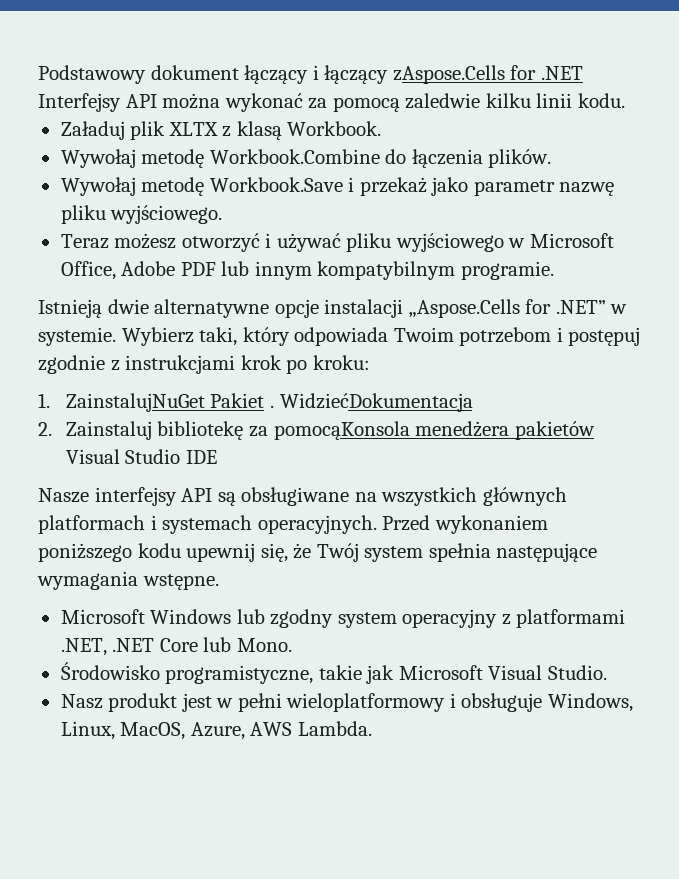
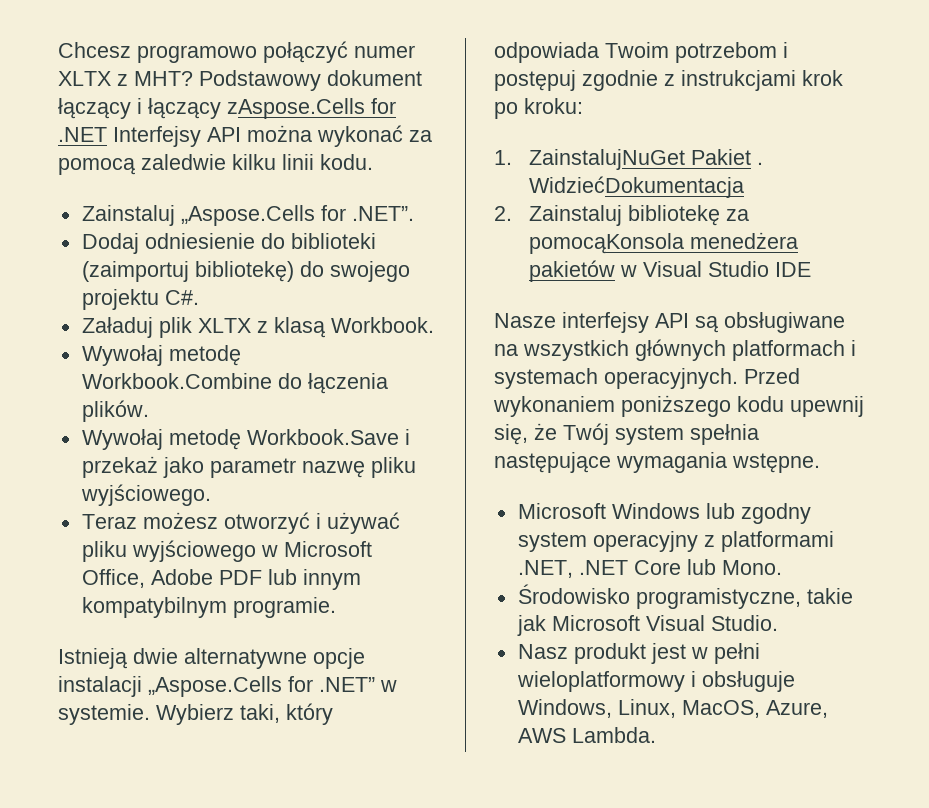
(38, 74) none -> [58,41,415,63] [58,71,193,86] Chcesz programowo połączyć numer XLTX z MHT?
(625, 100) none -> [81,205,414,226] [81,233,376,254] [81,261,410,282] [81,289,199,310] // Zainstaluj „Aspose.Cells for .NET”. // Dodaj odniesienie do biblioteki (zaimportuj bibliotekę) do swojego projektu C#.
(595, 430) none -> [619,265,637,277] w

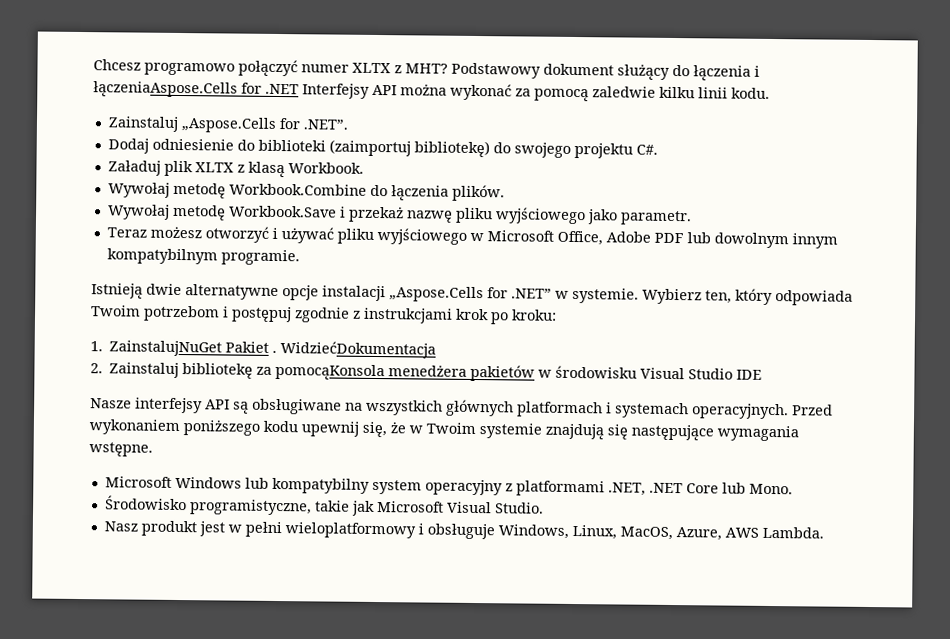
[58,98,365,119] łączący i łączący zAspose.Cells -> [617,64,760,81] [93,81,238,98] służący do łączenia i łączeniaAspose.Cells
[162,457,416,478] [80,484,211,506] jako parametr nazwę pliku wyjściowego. -> [405,207,692,226] nazwę pliku wyjściowego jako parametr.
(297, 577) none -> [713,232,789,249] dowolnym
[240,704,280,723] taki, -> [705,290,732,304] ten,
(637, 271) none -> [555,365,638,379] środowisku
[563,423,759,445] Twój system spełnia -> [409,422,628,440] w Twoim systemie znajdują się
[740,503,811,524] zgodny -> [271,477,370,494] kompatybilny

